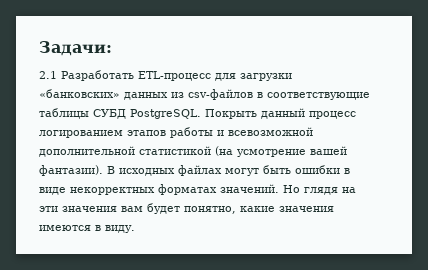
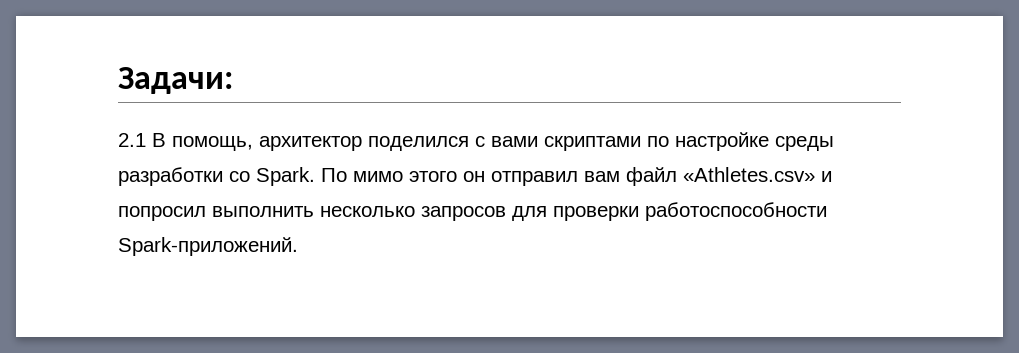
[61,70,292,81] [39,89,370,100] [39,108,356,119] [39,127,313,138] [39,146,347,157] [39,165,350,176] [39,184,356,195] [39,203,334,214] [39,225,135,233] Разработать ETL-процесс для загрузки «банковских» данных из csv-файлов в соответствующие таблицы СУБД PostgreSQL. Покрыть данный процесс логированием этапов работы и всевозможной дополнительной статистикой (на усмотрение вашей фантазии). В исходных файлах могут быть ошибки в виде некорректных форматах значений. Но глядя на эти значения вам будет понятно, какие значения имеются в виду. -> [152,132,834,151] [118,167,832,186] [118,202,827,221] [118,237,298,256] В помощь, архитектор поделился с вами скриптами по настройке среды разработки со Spark. По мимо этого он отправил вам файл «Athletes.csv» и попросил выполнить несколько запросов для проверки работоспособности Spark-приложений.

